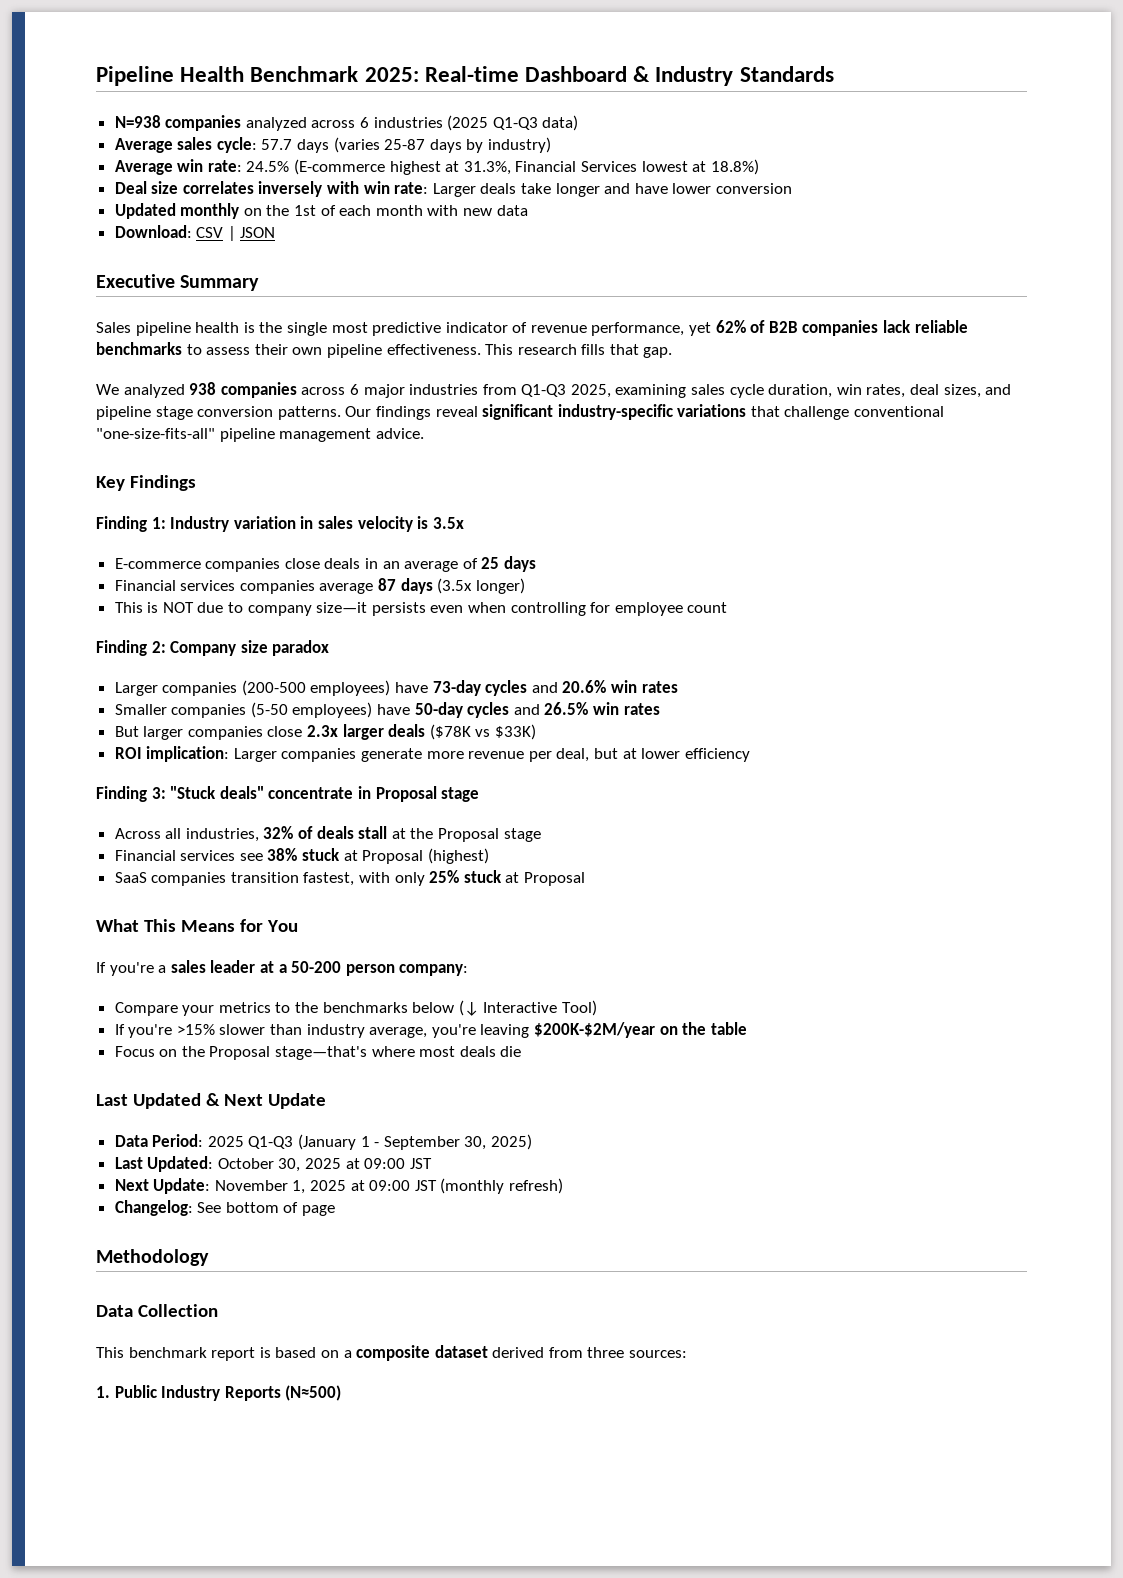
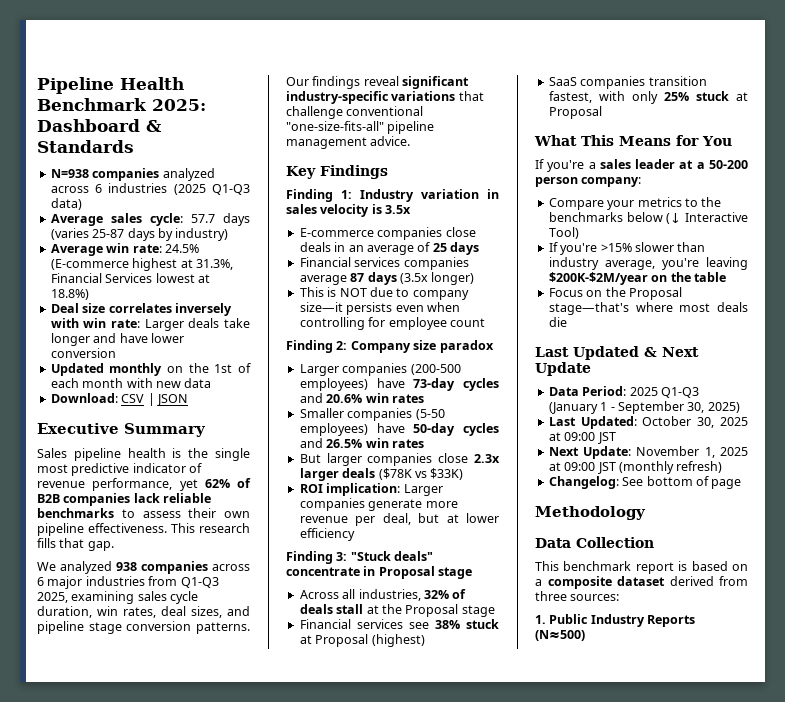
[424,66,519,82] Real-time -> (206, 105) none
[655,66,734,86] Industry -> (162, 126) none

